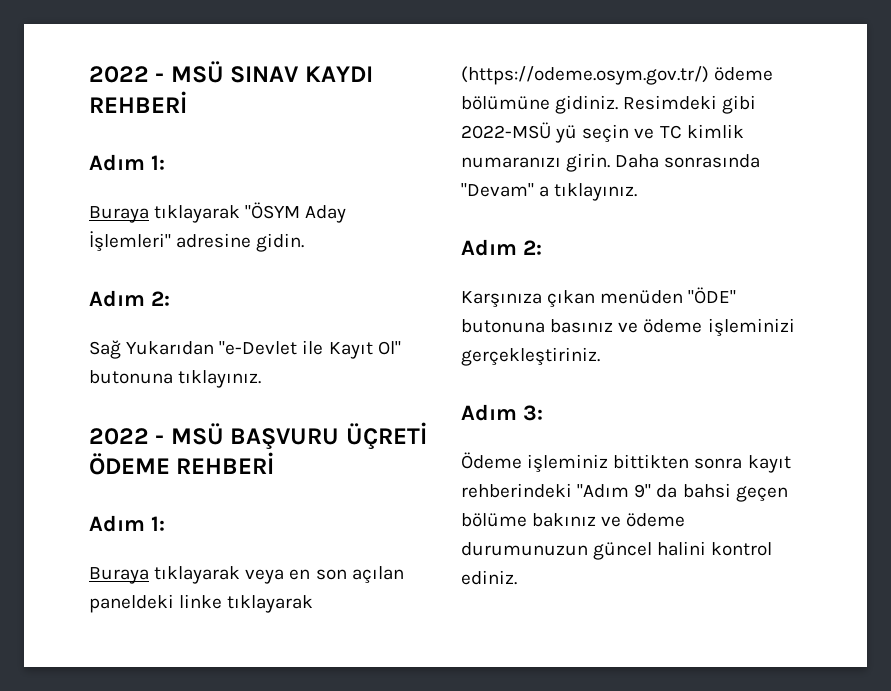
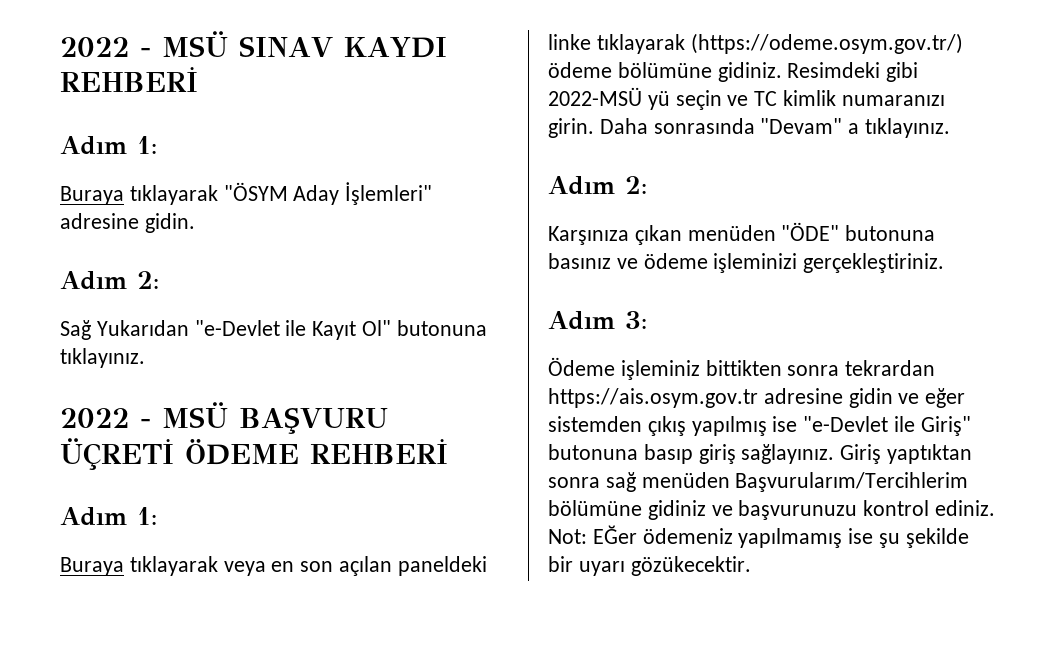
[747,455,791,473] [461,483,788,502] [461,513,686,527] [461,541,773,560] [461,570,517,585] kayıt rehberindeki "Adım 9" da bahsi geçen bölüme bakınız ve ödeme durumunuzun güncel halini kontrol ediniz. -> [845,360,936,376] [548,388,966,408] [548,416,971,436] [548,444,973,464] [548,472,969,492] [548,500,996,520] [548,525,969,548] [548,556,751,576] tekrardan https://ais.osym.gov.tr adresine gidin ve eğer sistemden çıkış yapılmış ise "e-Devlet ile Giriş" butonuna basıp giriş sağlayınız. Giriş yaptıktan sonra sağ menüden Başvurularım/Tercihlerim bölümüne gidiniz ve başvurunuzu kontrol ediniz. Not: EĞer ödemeniz yapılmamış ise şu şekilde bir uyarı gözükecektir.

